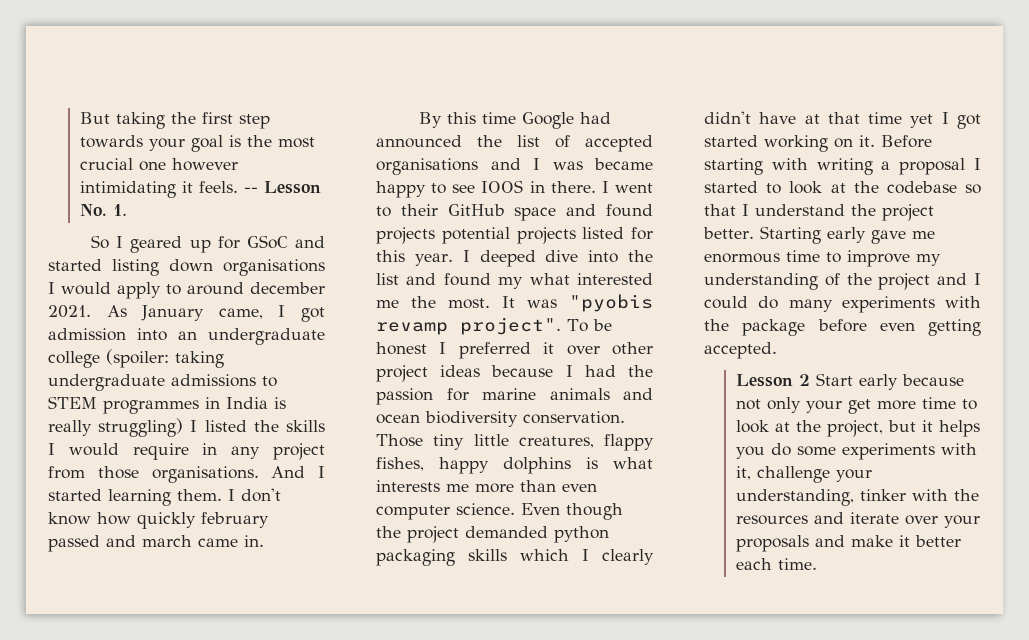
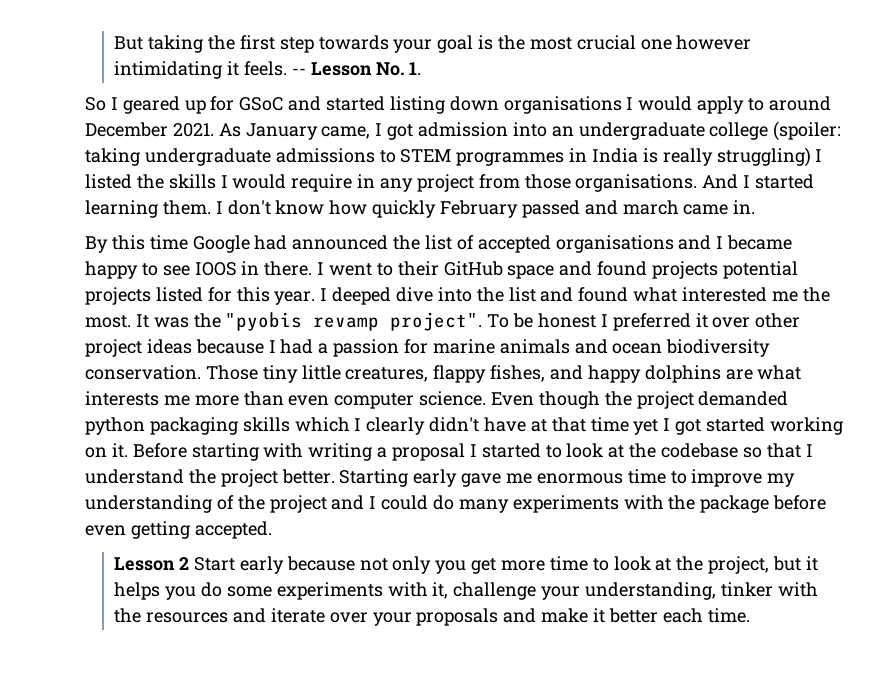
[250,282,325,294] december -> [85,122,168,137] December
[201,512,269,528] february -> [440,200,519,218] February
[552,161,583,170] was -> (724, 242) none
[498,276,524,289] my -> (629, 294) none
(557, 303) none -> [193,313,221,328] the
[628,365,653,377] the -> [318,343,329,354] a
(424, 464) none -> [550,365,584,380] and
[586,457,598,469] is -> [725,369,753,380] are
[805,400,842,413] your -> [435,560,467,574] you

